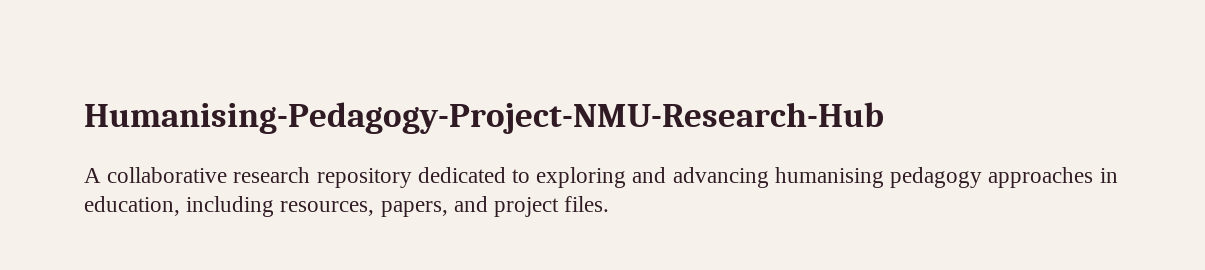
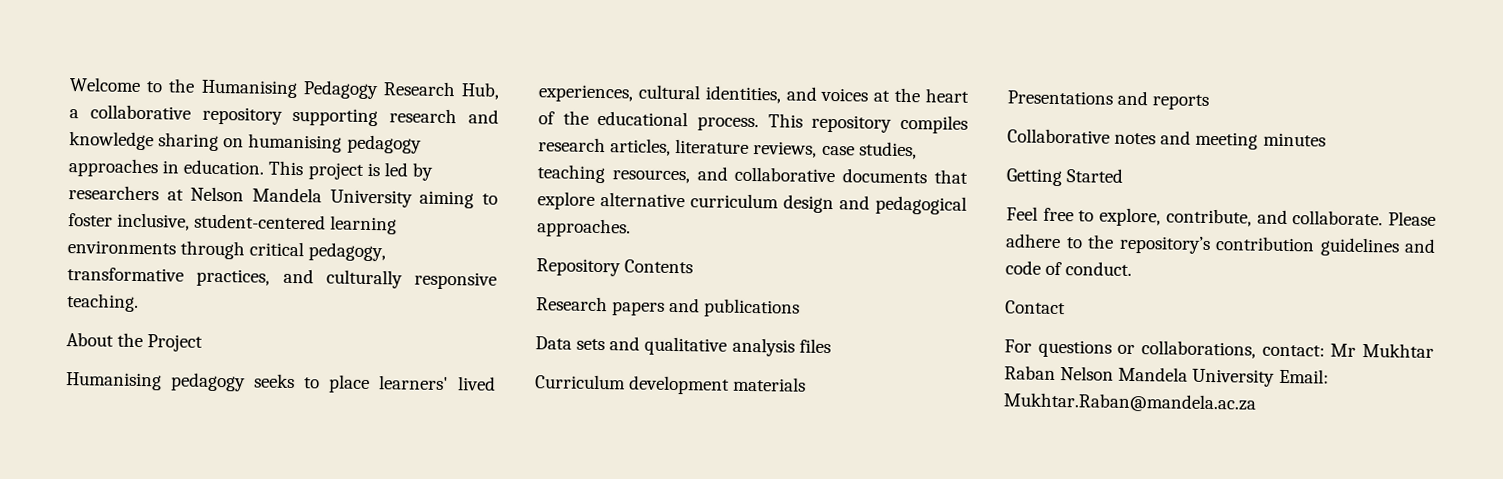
[84,102,884,134] [84,167,1118,188] [84,196,610,217] Humanising-Pedagogy-Project-NMU-Research-Hub // A collaborative research repository dedicated to exploring and advancing humanising pedagogy approaches in education, including resources, papers, and project files. -> [69,77,501,100] [69,104,500,127] [69,131,422,154] [68,158,433,181] [68,185,499,209] [68,212,398,235] [67,240,387,262] [67,267,497,290] [67,293,139,312] [66,332,204,352] [65,372,496,394] [538,84,969,104] [538,110,968,134] [538,137,917,160] [537,164,968,184] [537,191,967,215] [537,218,631,238] [536,258,694,277] [536,296,801,318] [535,336,831,357] [535,374,807,395] [1007,90,1210,110] [1007,128,1326,150] [1006,168,1124,187] [1006,206,1436,227] [1005,233,1436,257] [1005,260,1133,276] [1005,300,1066,315] [1004,339,1434,359] [1004,365,1329,387] [1003,392,1256,413] Welcome to the Humanising Pedagogy Research Hub, a collaborative repository supporting research and knowledge sharing on humanising pedagogy approaches in education. This project is led by researchers at Nelson Mandela University aiming to foster inclusive, student-centered learning environments through critical pedagogy, transformative practices, and culturally responsive teaching. // About the Project // Humanising pedagogy seeks to place learners' lived experiences, cultural identities, and voices at the heart of the educational process. This repository compiles research articles, literature reviews, case studies, teaching resources, and collaborative documents that explore alternative curriculum design and pedagogical approaches. // Repository Contents // Research papers and publications // Data sets and qualitative analysis files // Curriculum development materials // Presentations and reports // Collaborative notes and meeting minutes // Getting Started // Feel free to explore, contribute, and collaborate. Please adhere to the repository’s contribution guidelines and code of conduct. // Contact // For questions or collaborations, contact: Mr Mukhtar Raban Nelson Mandela University Email: Mukhtar.Raban@mandela.ac.za

